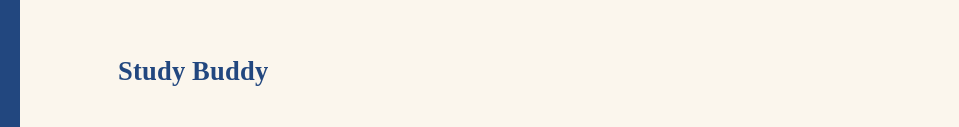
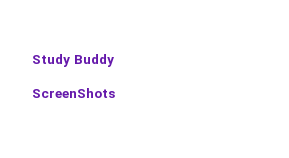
(269, 73) none -> [32,88,115,98] // ScreenShots

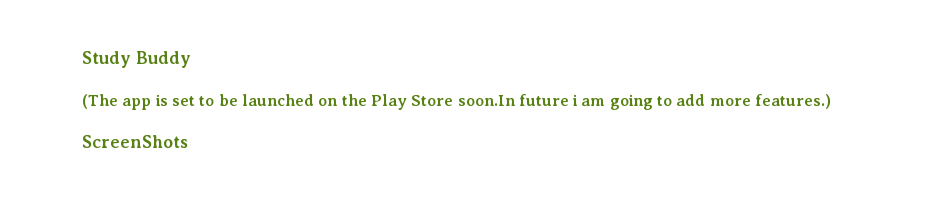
(114, 60) none -> [82,94,832,110] // (The app is set to be launched on the Play Store soon.In future i am going to add more features.)

